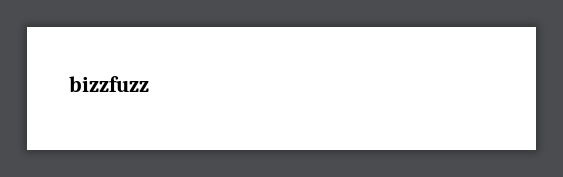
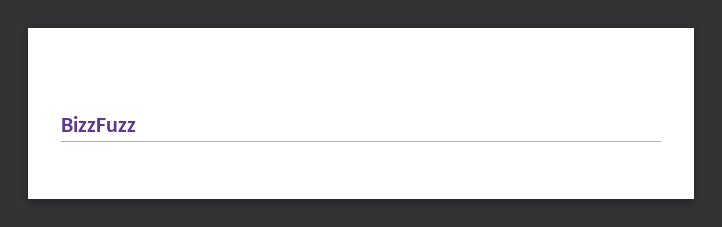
[69,76,149,92] bizzfuzz -> [61,116,136,132] BizzFuzz

